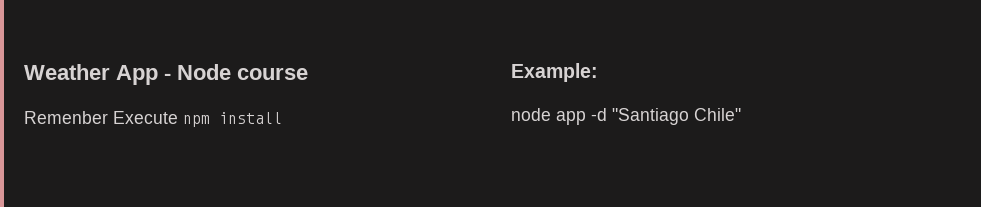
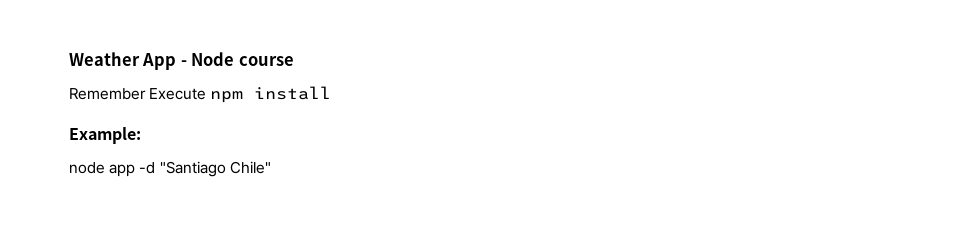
[24,111,108,124] Remenber -> [69,88,146,100] Remember

